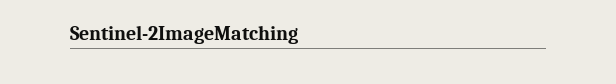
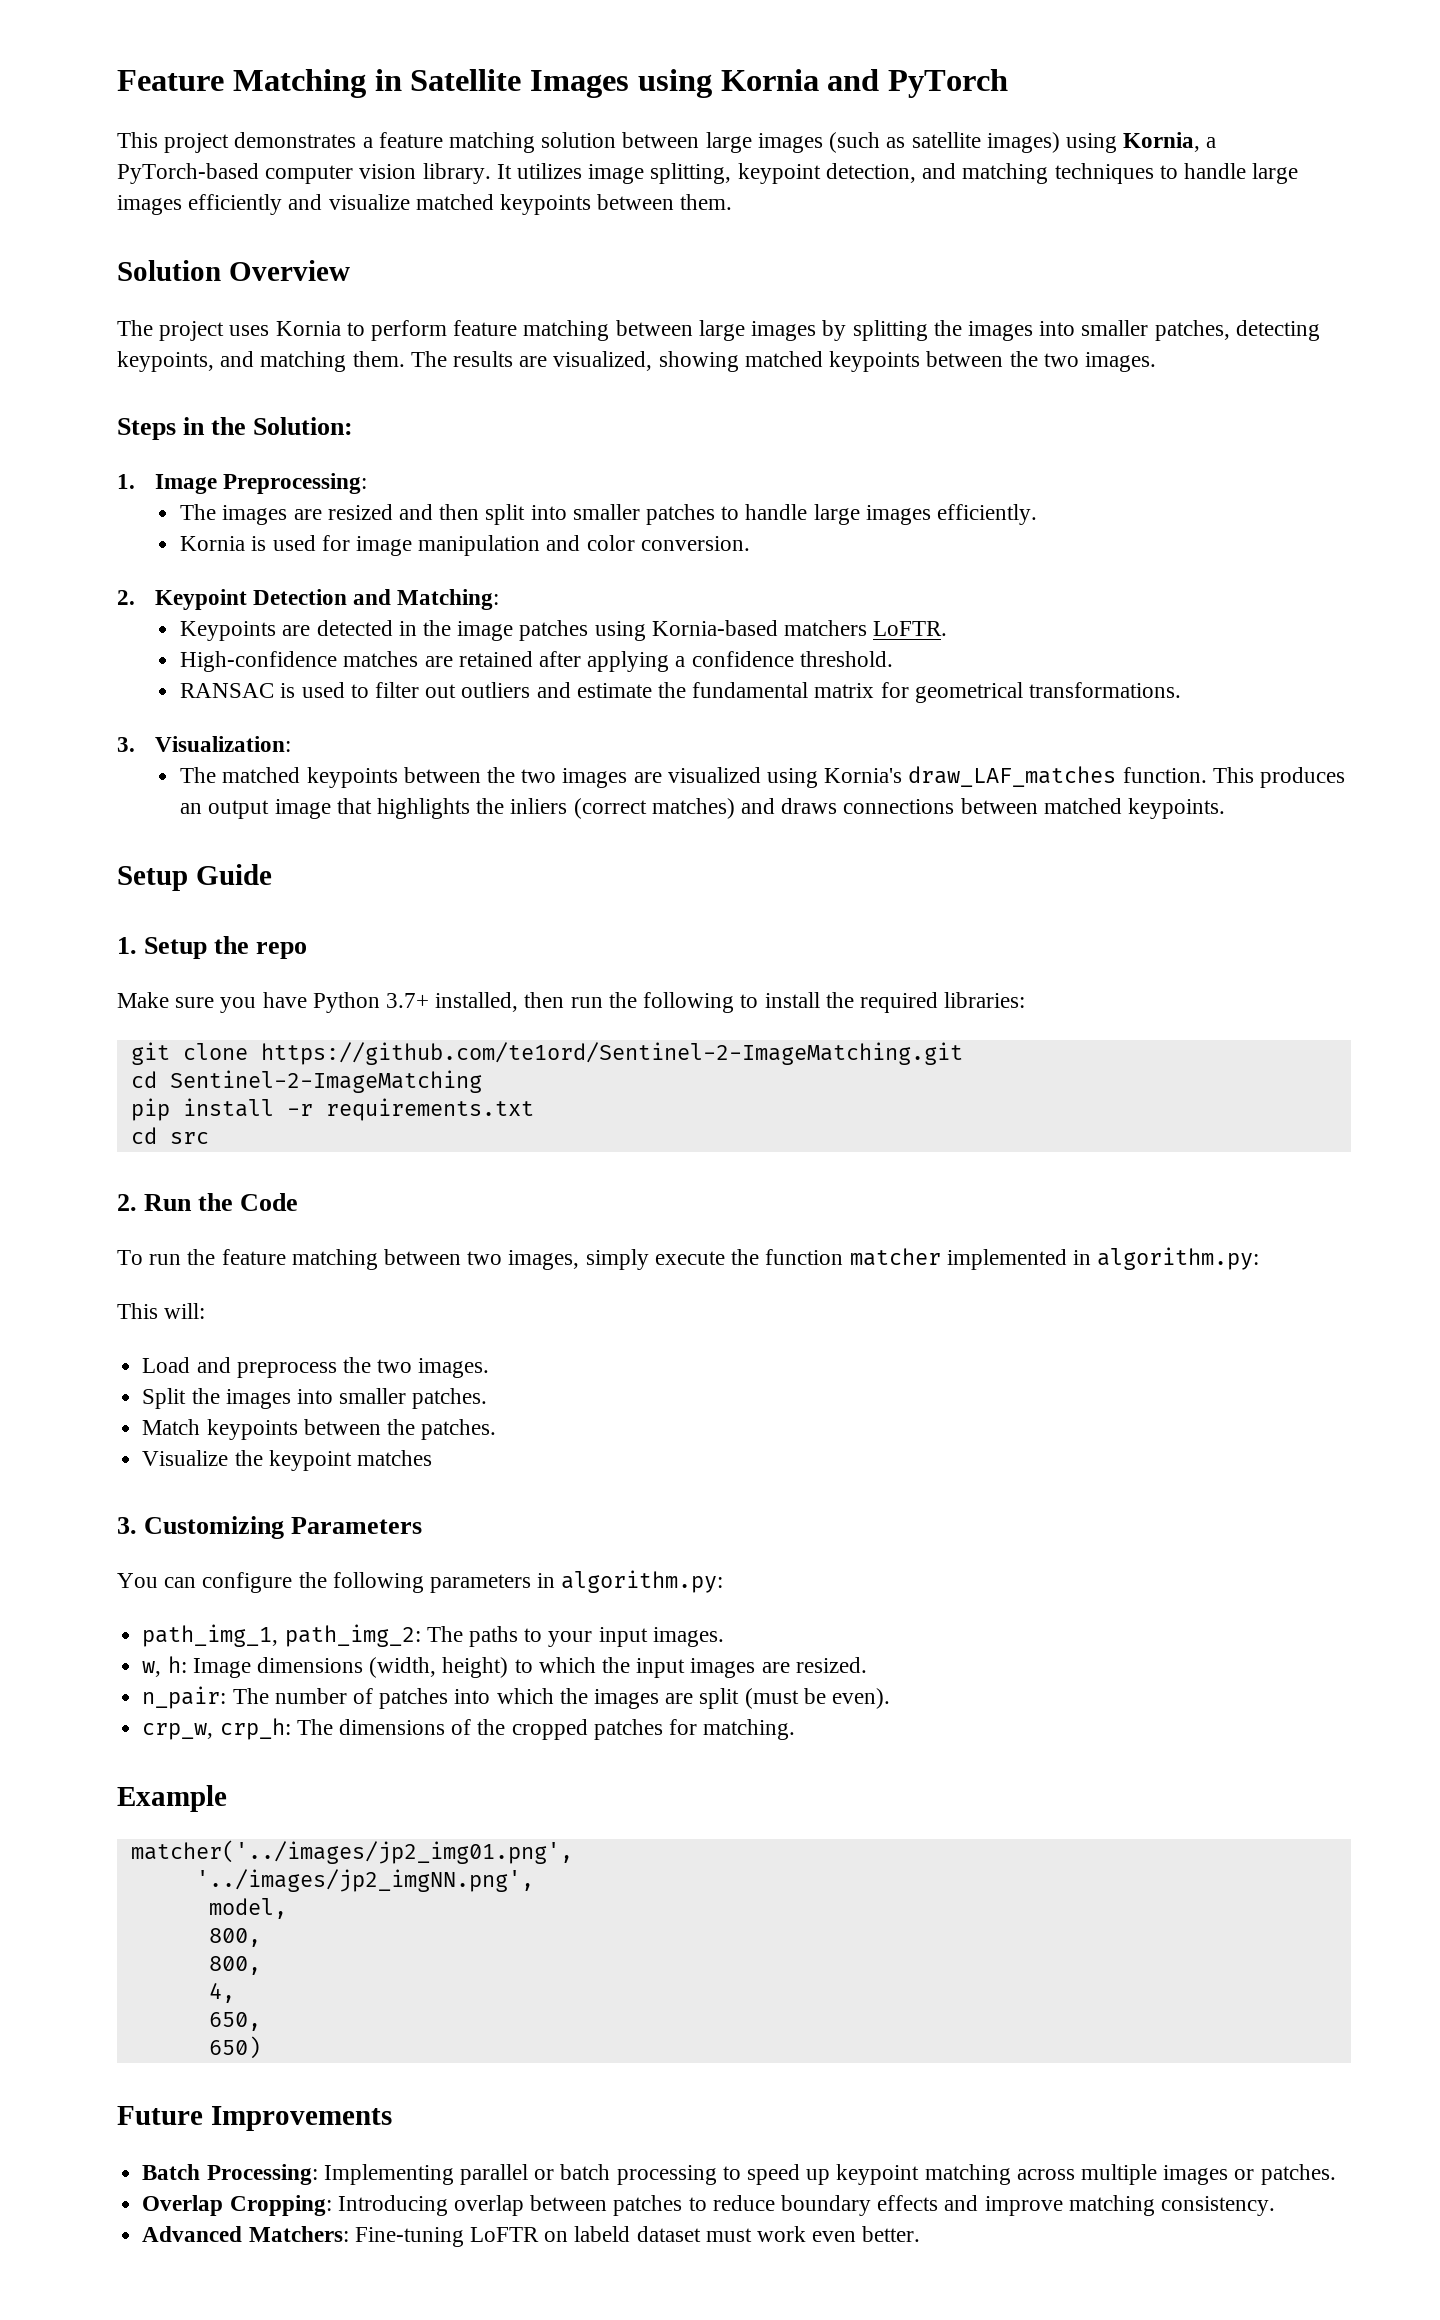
[70,25,298,44] Sentinel-2ImageMatching -> [117,69,1009,98] [117,132,1217,153] [117,163,1299,184] [117,194,733,215] [117,260,350,281] [117,320,1320,341] [117,351,1156,372] [117,417,354,440] [117,473,368,494] [180,504,1038,525] [180,535,750,556] [117,589,500,610] [180,620,948,641] [180,651,893,672] [180,682,1182,703] [117,736,291,752] [180,766,1346,788] [180,798,1226,819] [117,864,272,891] [117,936,308,959] [117,992,1026,1013] [130,1042,963,1065] [130,1070,482,1093] [130,1098,534,1121] [130,1127,209,1144] [117,1193,299,1211] [117,1247,1260,1270] [117,1303,206,1319] [142,1357,490,1378] [142,1388,488,1409] [142,1419,497,1440] [142,1450,432,1471] [117,1516,423,1539] [117,1570,724,1593] [142,1624,724,1647] [142,1656,867,1678] [142,1686,891,1709] [142,1718,796,1740] [117,1785,227,1812] [130,1840,573,1864] [195,1869,534,1892] [208,1898,287,1919] [208,1928,261,1947] [208,1956,261,1975] [208,1983,235,2003] [208,2012,261,2031] [208,2036,261,2059] [117,2106,392,2131] [142,2164,1336,2185] [142,2195,1276,2216] [142,2226,921,2247] Feature Matching in Satellite Images using Kornia and PyTorch // This project demonstrates a feature matching solution between large images (such as satellite images) using Kornia, a PyTorch-based computer vision library. It utilizes image splitting, keypoint detection, and matching techniques to handle large images efficiently and visualize matched keypoints between them. // Solution Overview // The project uses Kornia to perform feature matching between large images by splitting the images into smaller patches, detecting keypoints, and matching them. The results are visualized, showing matched keypoints between the two images. // Steps in the Solution: // 1. Image Preprocessing: // The images are resized and then split into smaller patches to handle large images efficiently. // Kornia is used for image manipulation and color conversion. // 2. Keypoint Detection and Matching: // Keypoints are detected in the image patches using Kornia-based matchers LoFTR. // High-confidence matches are retained after applying a confidence threshold. // RANSAC is used to filter out outliers and estimate the fundamental matrix for geometrical transformations. // 3. Visualization: // The matched keypoints between the two images are visualized using Kornia's draw_LAF_matches function. This produces an output image that highlights the inliers (correct matches) and draws connections between matched keypoints. // Setup Guide // 1. Setup the repo // Make sure you have Python 3.7+ installed, then run the following to install the required libraries: // git clone https://github.com/te1ord/Sentinel-2-ImageMatching.git // cd Sentinel-2-ImageMatching // pip install -r requirements.txt // cd src // 2. Run the Code // To run the feature matching between two images, simply execute the function matcher implemented in algorithm.py: // This will: // Load and preprocess the two images. // Split the images into smaller patches. // Match keypoints between the patches. // Visualize the keypoint matches // 3. Customizing Parameters // You can configure the following parameters in algorithm.py: // path_img_1, path_img_2: The paths to your input images. // w, h: Image dimensions (width, height) to which the input images are resized. // n_pair: The number of patches into which the images are split (must be even). // crp_w, crp_h: The dimensions of the cropped patches for matching. // Example // matcher('../images/jp2_img01.png', // '../images/jp2_imgNN.png', // model, // 800, // 800, // 4, // 650, // 650) // Future Improvements // Batch Processing: Implementing parallel or batch processing to speed up keypoint matching across multiple images or patches. // Overlap Cropping: Introducing overlap between patches to reduce boundary effects and improve matching consistency. // Advanced Matchers: Fine-tuning LoFTR on labeld dataset must work even better.

